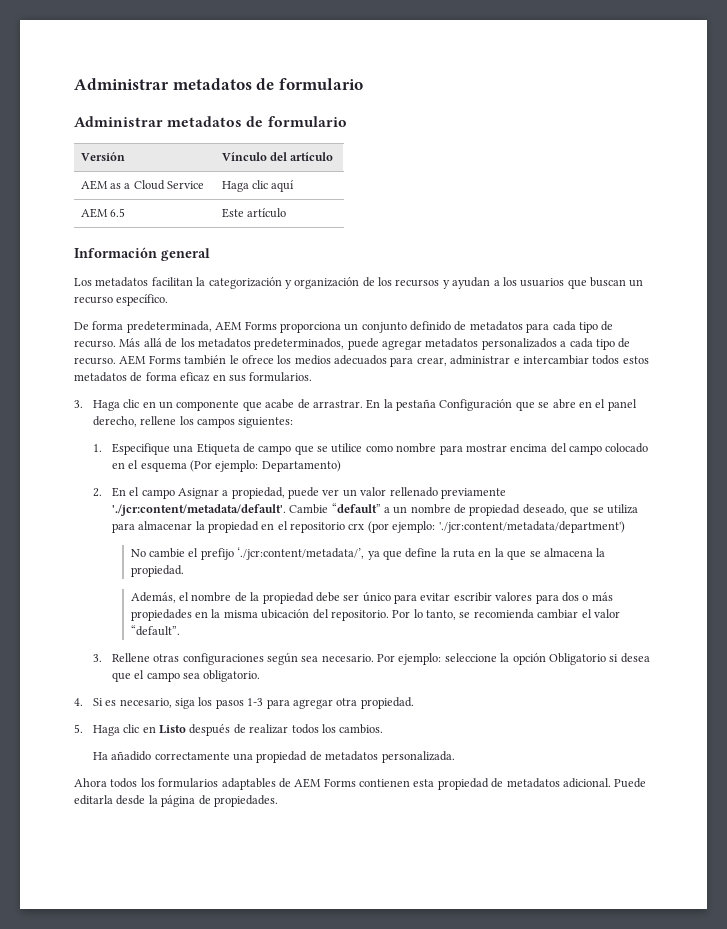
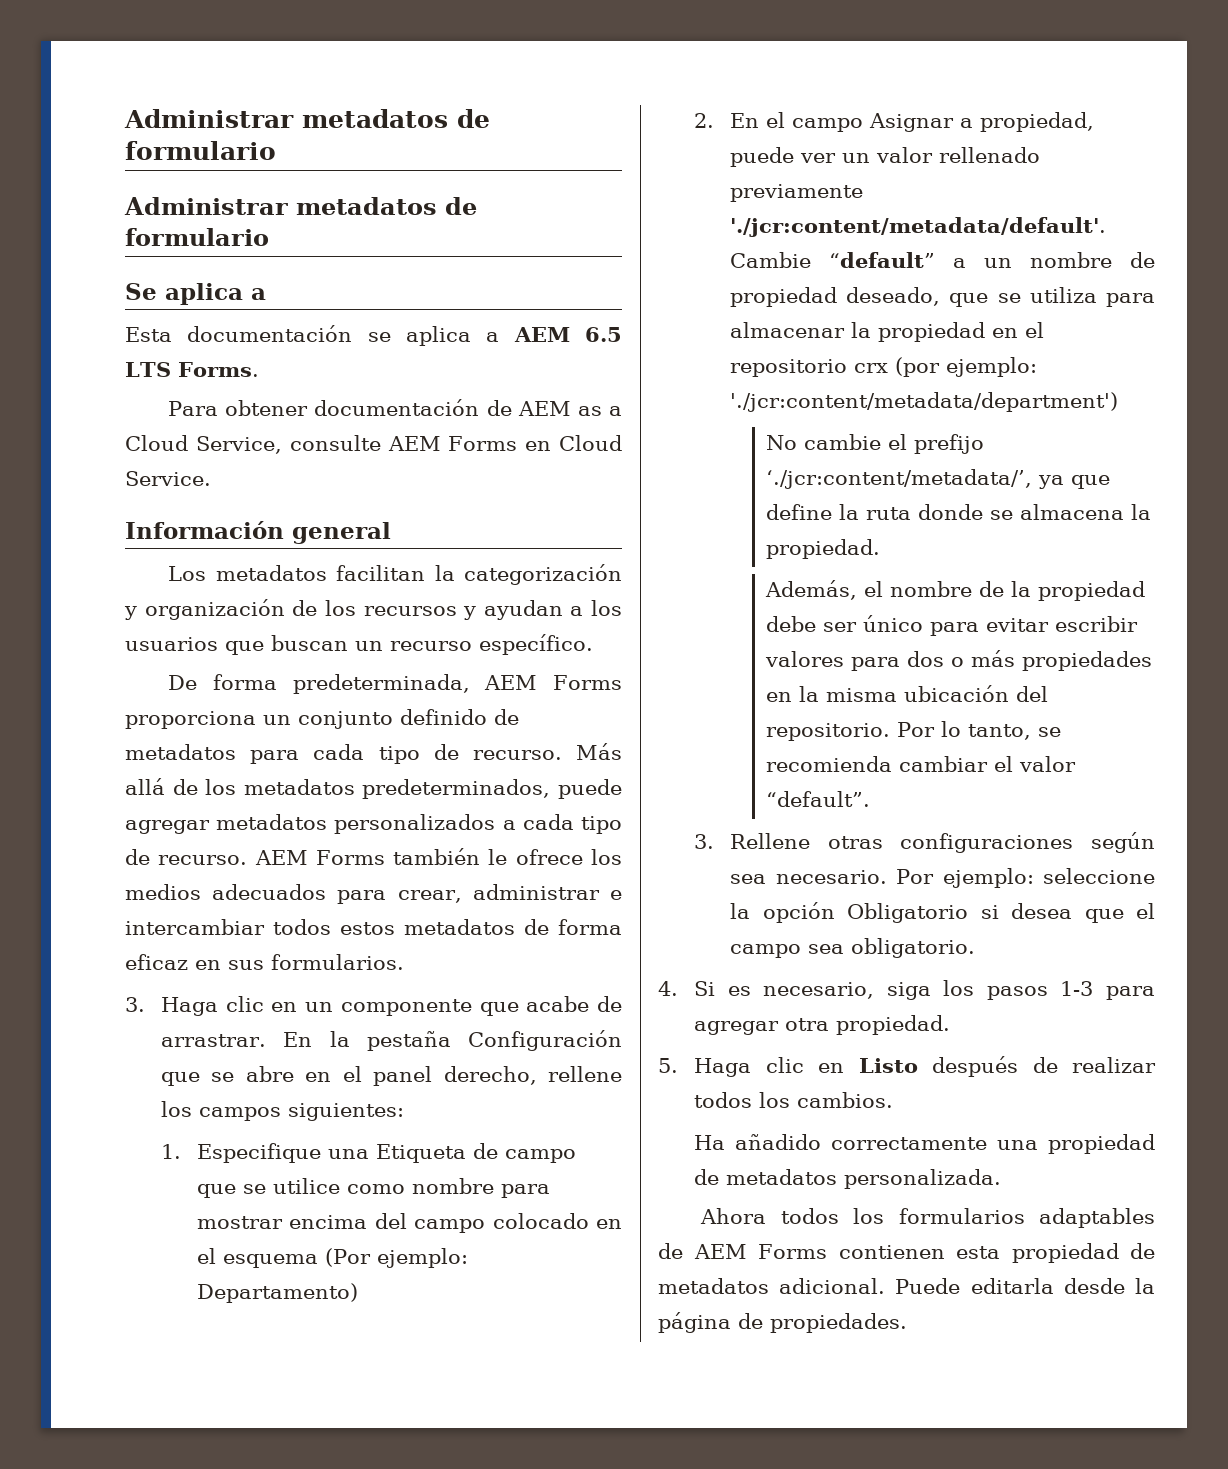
[80,152,125,161] [221,152,334,161] [80,180,205,190] [221,180,295,192] [80,208,125,218] [221,208,286,218] // Versión | Vínculo del artículo // AEM as a Cloud Service | Haga clic aquí // AEM 6.5 | Este artículo -> [125,283,266,305] [125,325,622,346] [125,362,259,377] [168,399,622,416] [125,435,622,454] [125,471,211,486] // Se aplica a // Esta documentación se aplica a AEM 6.5 LTS Forms. // Para obtener documentación de AEM as a Cloud Service, consulte AEM Forms en Cloud Service.
[478,548,527,560] en la que -> [918,504,984,520] donde

